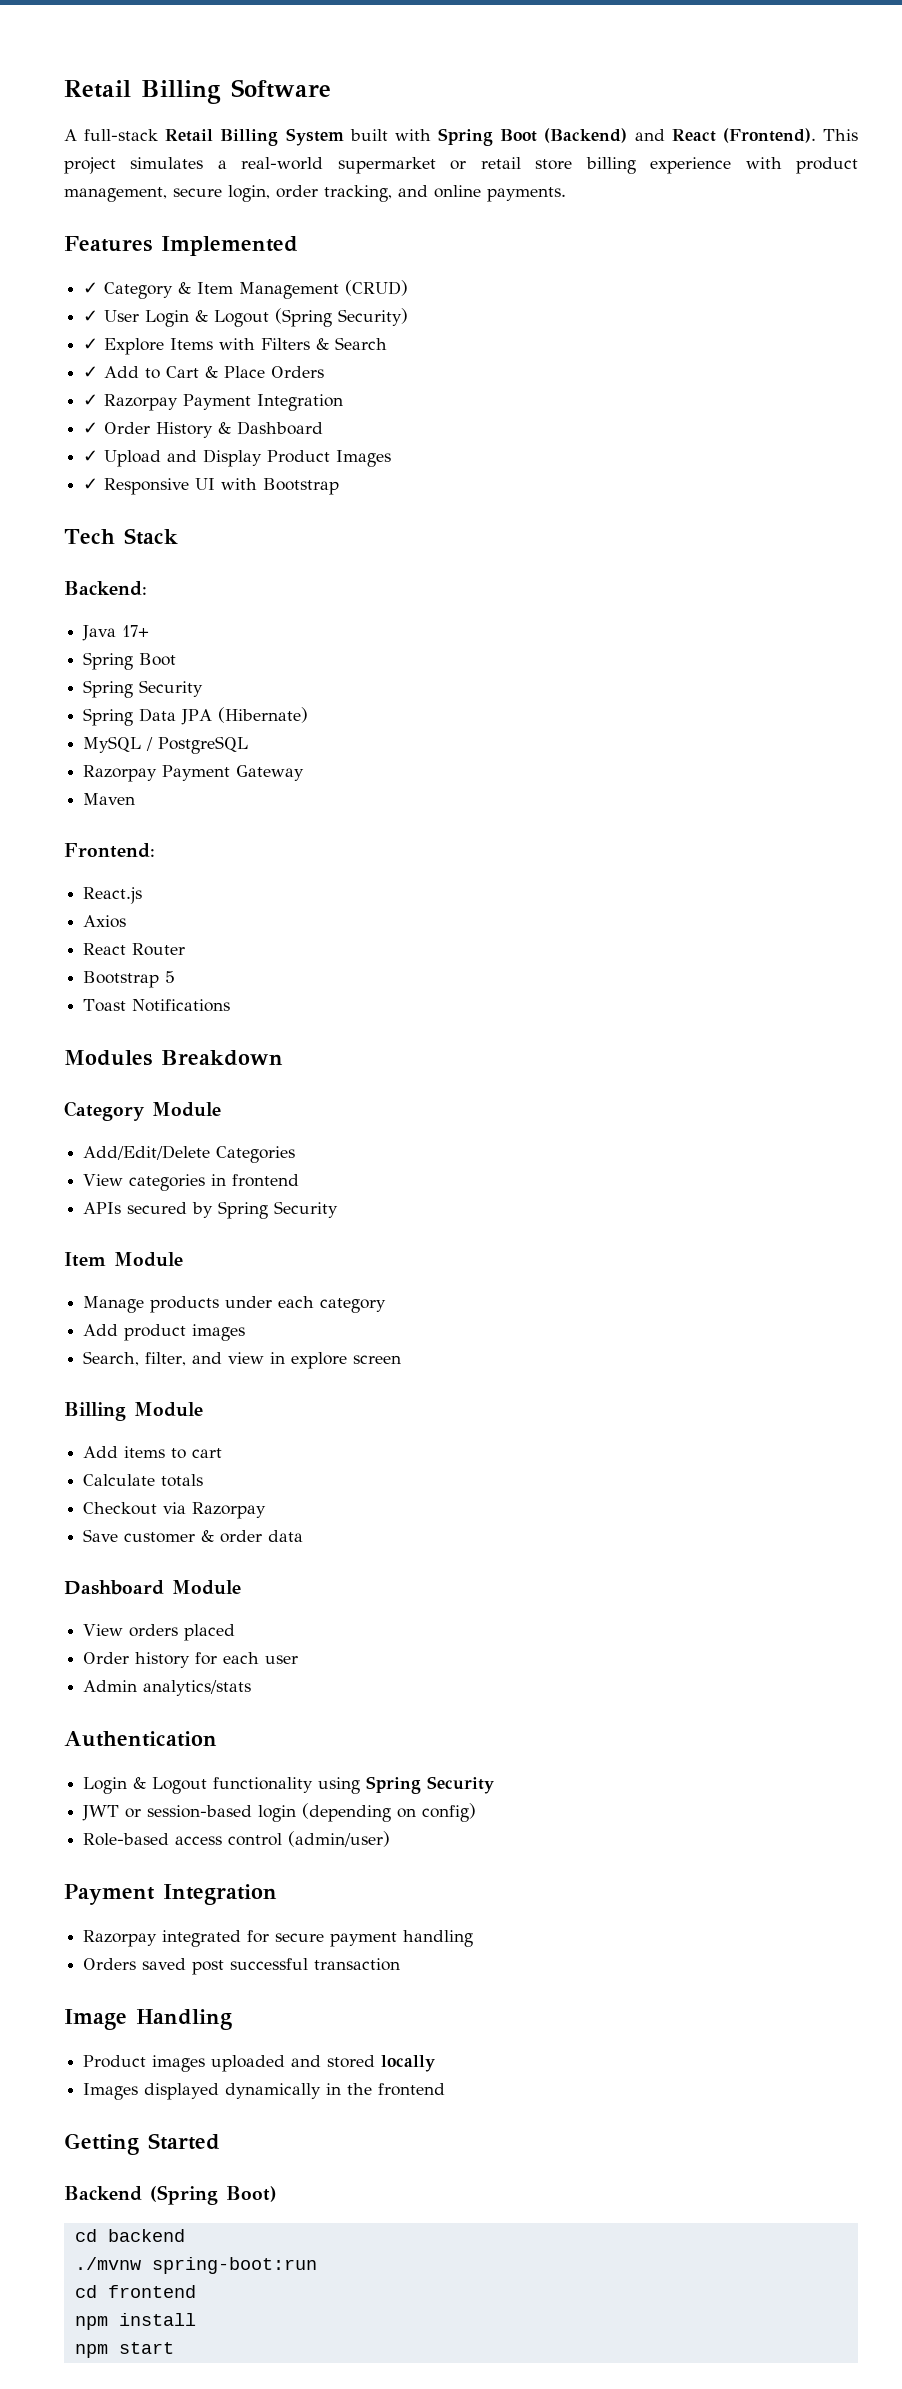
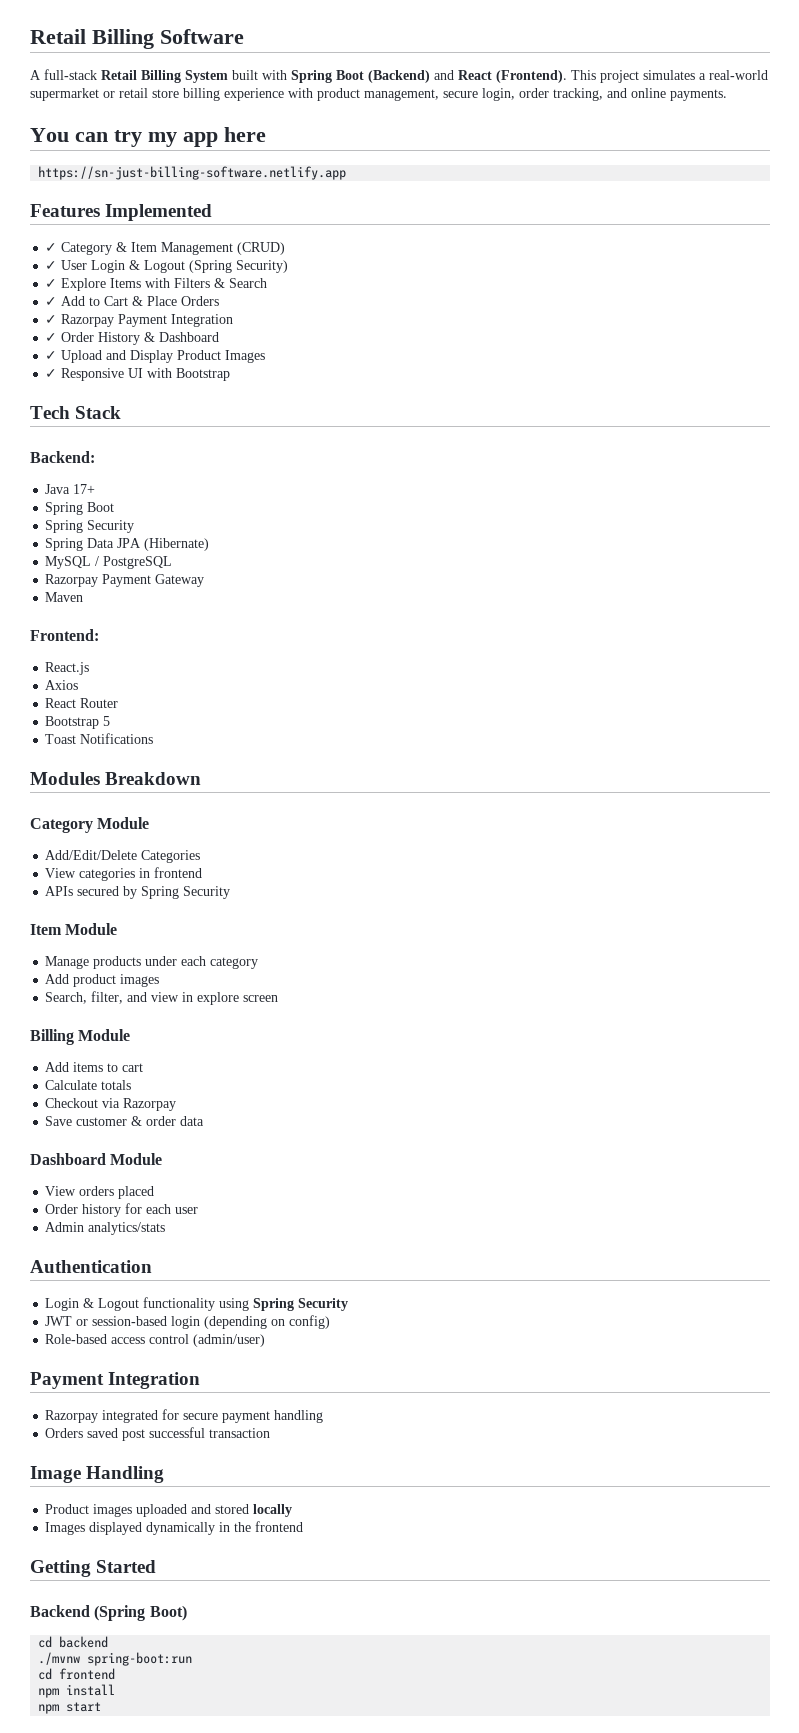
(566, 194) none -> [30,127,266,147] [38,166,347,180] // You can try my app here // https://sn-just-billing-software.netlify.app

